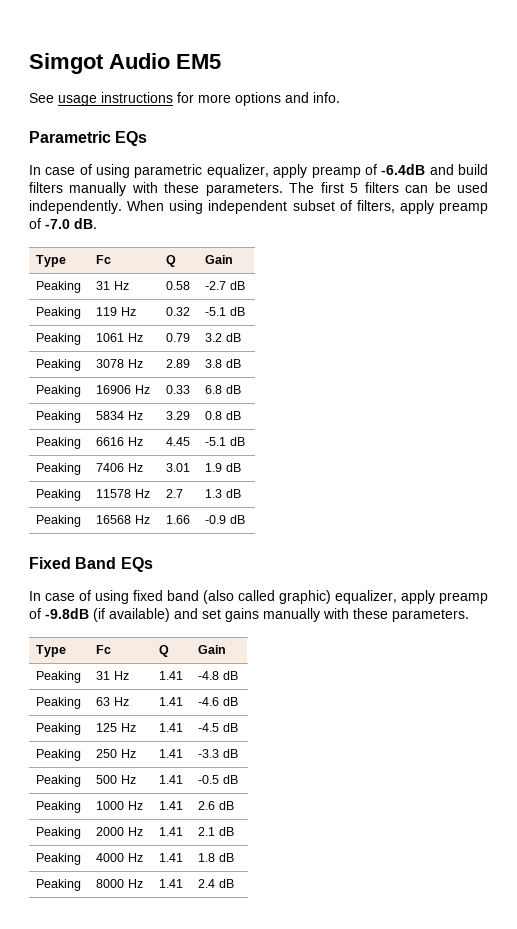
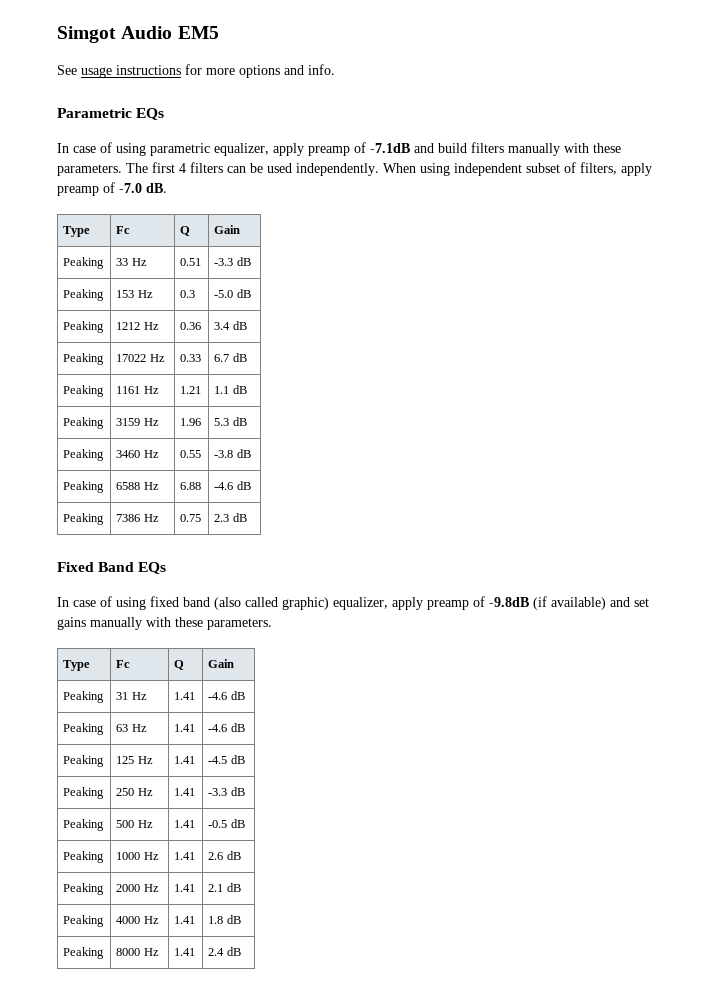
[381,164,426,175] -6.4dB -> [370,143,410,153] -7.1dB
[350,183,359,193] 5 -> [179,163,186,173] 4
[96,281,129,290] [166,281,191,290] [205,281,245,290] [36,307,82,319] [96,307,136,316] [166,307,191,316] [205,307,245,316] [36,333,82,345] [96,333,143,342] [166,333,191,342] [205,333,241,342] [36,359,82,371] [96,359,143,368] [166,359,191,368] [205,359,241,368] [36,385,82,397] [96,385,150,394] [166,385,191,394] [205,385,241,394] [36,411,82,423] [96,411,143,420] [166,411,191,420] [205,411,241,420] [36,437,82,449] [96,437,143,446] [166,437,191,446] [205,437,245,446] [36,463,82,475] [96,463,143,472] [166,463,191,472] [205,463,241,472] [36,489,82,501] [96,489,150,498] [166,489,184,498] [205,489,241,498] [36,515,82,527] [96,515,150,524] [166,515,191,524] [205,515,227,524] 31 Hz | 0.58 | -2.7 dB // Peaking | 119 Hz | 0.32 | -5.1 dB // Peaking | 1061 Hz | 0.79 | 3.2 dB // Peaking | 3078 Hz | 2.89 | 3.8 dB // Peaking | 16906 Hz | 0.33 | 6.8 dB // Peaking | 5834 Hz | 3.29 | 0.8 dB // Peaking | 6616 Hz | 4.45 | -5.1 dB // Peaking | 7406 Hz | 3.01 | 1.9 dB // Peaking | 11578 Hz | 2.7 | 1.3 dB // Peaking | 16568 Hz | 1.66 | -0.9 -> [116,258,147,266] [180,258,202,266] [214,257,251,266] [63,289,105,301] [116,290,153,298] [180,290,196,298] [214,289,251,298] [63,321,105,333] [116,322,159,330] [180,322,202,330] [214,321,247,330] [63,353,105,365] [116,354,165,362] [180,354,202,362] [214,353,247,362] [63,385,105,397] [116,386,159,394] [180,386,202,394] [214,385,247,394] [63,417,105,429] [116,418,159,426] [180,418,202,426] [214,417,247,426] [63,449,105,461] [116,450,159,458] [180,450,202,458] [214,449,251,458] [63,481,105,493] [116,482,159,490] [180,482,202,490] [214,481,251,490] [63,513,105,525] [116,514,159,522] [180,514,202,522] [214,514,230,522] 33 Hz | 0.51 | -3.3 dB // Peaking | 153 Hz | 0.3 | -5.0 dB // Peaking | 1212 Hz | 0.36 | 3.4 dB // Peaking | 17022 Hz | 0.33 | 6.7 dB // Peaking | 1161 Hz | 1.21 | 1.1 dB // Peaking | 3159 Hz | 1.96 | 5.3 dB // Peaking | 3460 Hz | 0.55 | -3.8 dB // Peaking | 6588 Hz | 6.88 | -4.6 dB // Peaking | 7386 Hz | 0.75 | 2.3
[198,671,220,680] -4.8 -> [208,692,228,700] -4.6

